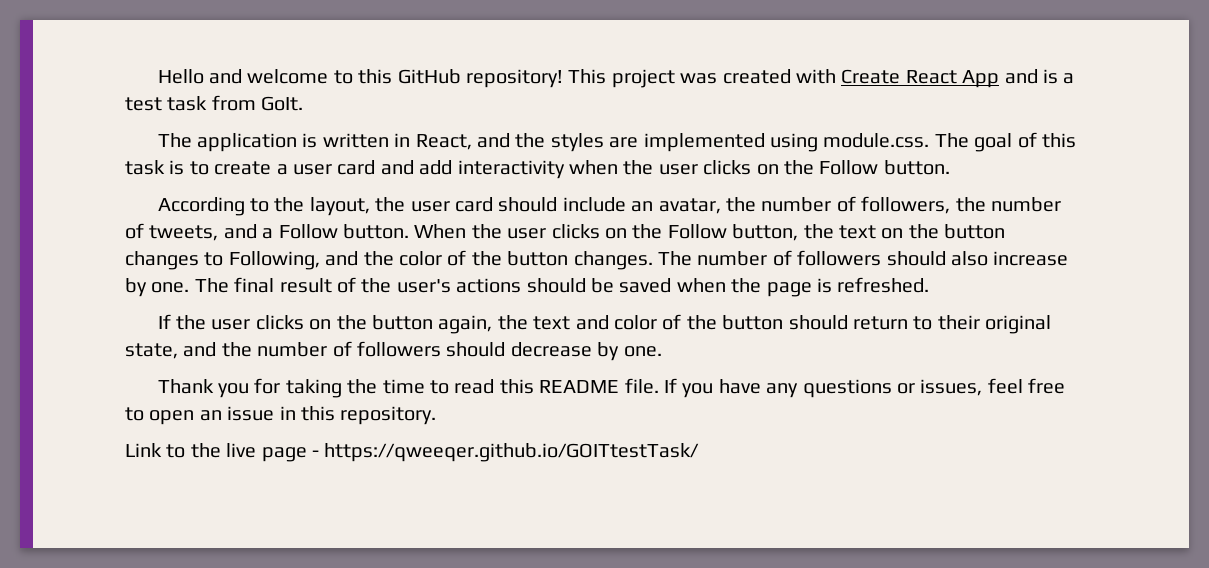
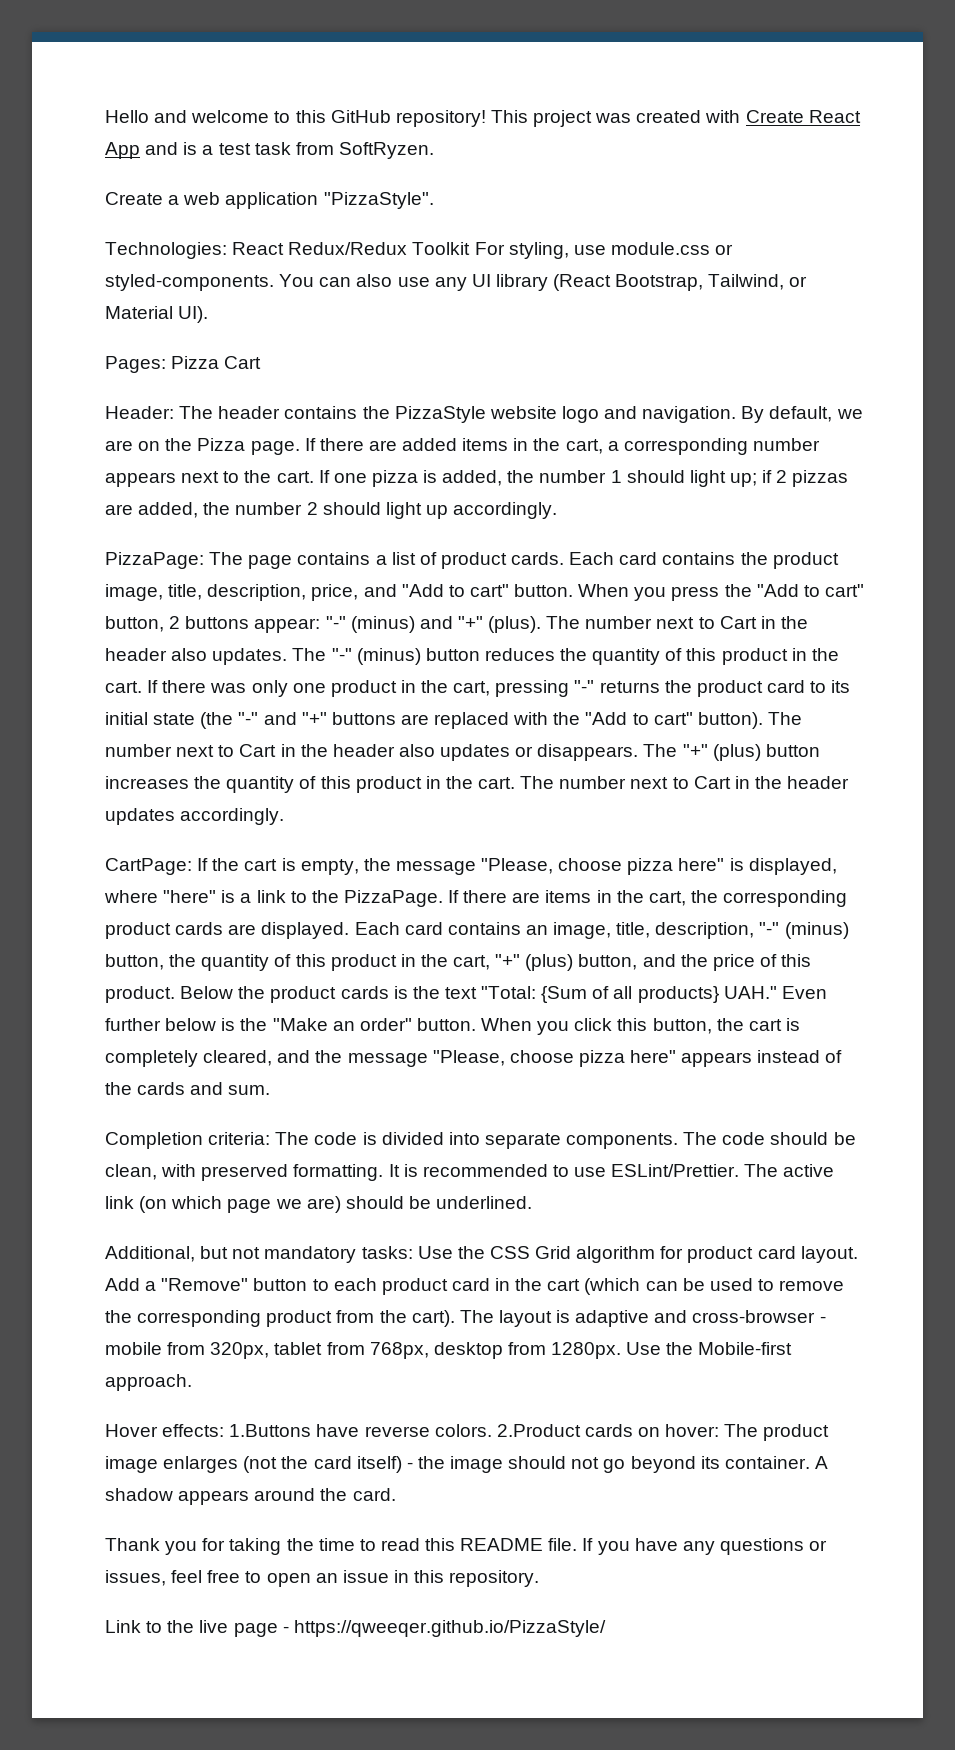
[261,96,304,111] [157,132,1077,152] [125,160,950,179] [157,196,1062,216] [125,223,1006,241] [125,250,1069,270] [125,277,930,297] [157,314,1052,334] [125,341,662,361] GoIt. // The application is written in React, and the styles are implemented using module.css. The goal of this task is to create a user card and add interactivity when the user clicks on the Follow button. // According to the layout, the user card should include an avatar, the number of followers, the number of tweets, and a Follow button. When the user clicks on the Follow button, the text on the button changes to Following, and the color of the button changes. The number of followers should also increase by one. The final result of the user's actions should be saved when the page is refreshed. // If the user clicks on the button again, the text and color of the button should return to their original state, and the number of followers should decrease by one. -> [338,142,434,159] [105,192,434,209] [105,242,734,259] [105,274,808,291] [105,306,209,323] [105,356,262,373] [105,406,863,423] [105,438,820,455] [105,470,849,487] [105,502,558,519] [105,552,839,569] [105,584,864,601] [105,616,808,633] [105,648,839,665] [105,680,851,697] [105,712,802,729] [105,744,820,761] [105,776,850,793] [105,808,285,825] [105,858,837,875] [104,890,848,907] [105,922,849,939] [105,954,812,971] [105,986,827,1003] [105,1018,800,1035] [105,1050,843,1067] [105,1082,271,1095] [105,1132,856,1149] [105,1164,835,1181] [105,1196,533,1213] [105,1246,858,1263] [105,1278,845,1295] [105,1310,826,1327] [105,1342,793,1359] [105,1374,192,1391] [105,1424,830,1441] [105,1456,828,1473] [105,1488,396,1505] SoftRyzen. // Create a web application "PizzaStyle". // Technologies: React Redux/Redux Toolkit For styling, use module.css or styled-components. You can also use any UI library (React Bootstrap, Tailwind, or Material UI). // Pages: Pizza Cart // Header: The header contains the PizzaStyle website logo and navigation. By default, we are on the Pizza page. If there are added items in the cart, a corresponding number appears next to the cart. If one pizza is added, the number 1 should light up; if 2 pizzas are added, the number 2 should light up accordingly. // PizzaPage: The page contains a list of product cards. Each card contains the product image, title, description, price, and "Add to cart" button. When you press the "Add to cart" button, 2 buttons appear: "-" (minus) and "+" (plus). The number next to Cart in the header also updates. The "-" (minus) button reduces the quantity of this product in the cart. If there was only one product in the cart, pressing "-" returns the product card to its initial state (the "-" and "+" buttons are replaced with the "Add to cart" button). The number next to Cart in the header also updates or disappears. The "+" (plus) button increases the quantity of this product in the cart. The number next to Cart in the header updates accordingly. // CartPage: If the cart is empty, the message "Please, choose pizza here" is displayed, where "here" is a link to the PizzaPage. If there are items in the cart, the corresponding product cards are displayed. Each card contains an image, title, description, "-" (minus) button, the quantity of this product in the cart, "+" (plus) button, and the price of this product. Below the product cards is the text "Total: {Sum of all products} UAH." Even further below is the "Make an order" button. When you click this button, the cart is completely cleared, and the message "Please, choose pizza here" appears instead of the cards and sum. // Completion criteria: The code is divided into separate components. The code should be clean, with preserved formatting. It is recommended to use ESLint/Prettier. The active link (on which page we are) should be underlined. // Additional, but not mandatory tasks: Use the CSS Grid algorithm for product card layout. Add a "Remove" button to each product card in the cart (which can be used to remove the corresponding product from the cart). The layout is adaptive and cross-browser - mobile from 320px, tablet from 768px, desktop from 1280px. Use the Mobile-first approach. // Hover effects: 1.Buttons have reverse colors. 2.Product cards on hover: The product image enlarges (not the card itself) - the image should not go beyond its container. A shadow appears around the card.
[324,443,700,462] https://qweeqer.github.io/GOITtestTask/ -> [293,1620,606,1637] https://qweeqer.github.io/PizzaStyle/

